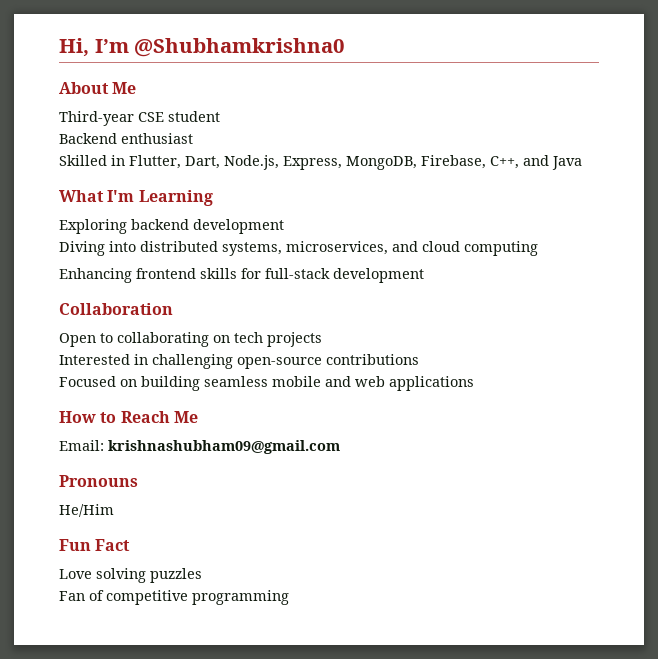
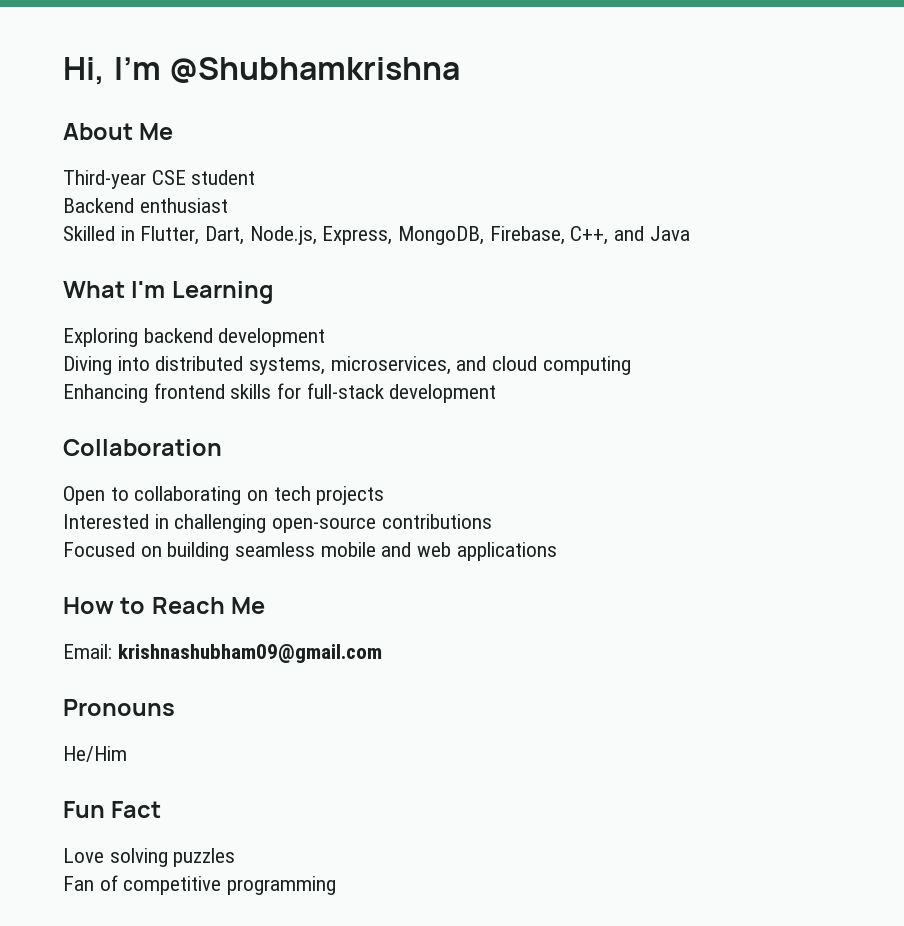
[134,38,345,57] @Shubhamkrishna0 -> [169,57,461,83] @Shubhamkrishna

